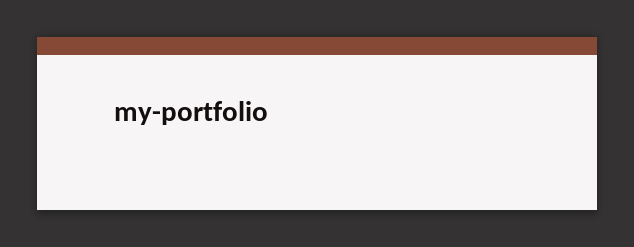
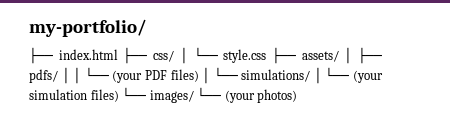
[114,101,268,125] my-portfolio -> [29,19,147,37] [29,47,382,64] [29,67,383,84] [29,87,298,103] my-portfolio/ // ├── index.html ├── css/ │ └── style.css ├── assets/ │ ├── pdfs/ │ │ └── (your PDF files) │ └── simulations/ │ └── (your simulation files) └── images/ └── (your photos)

